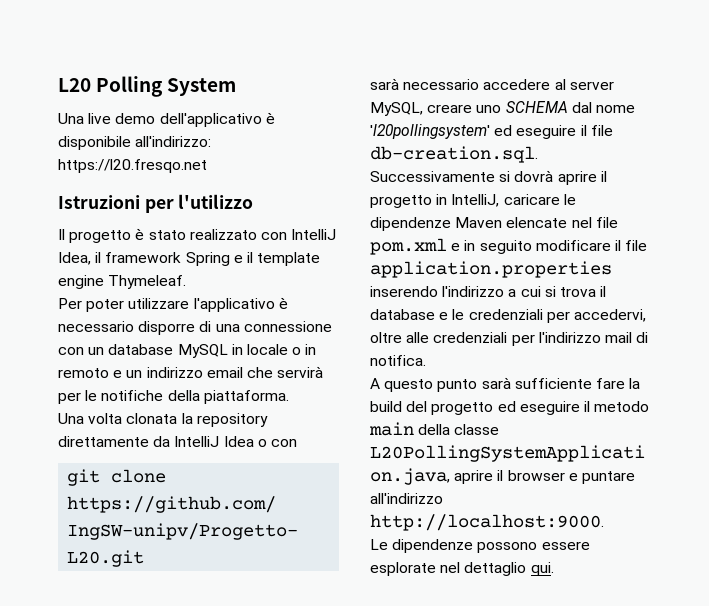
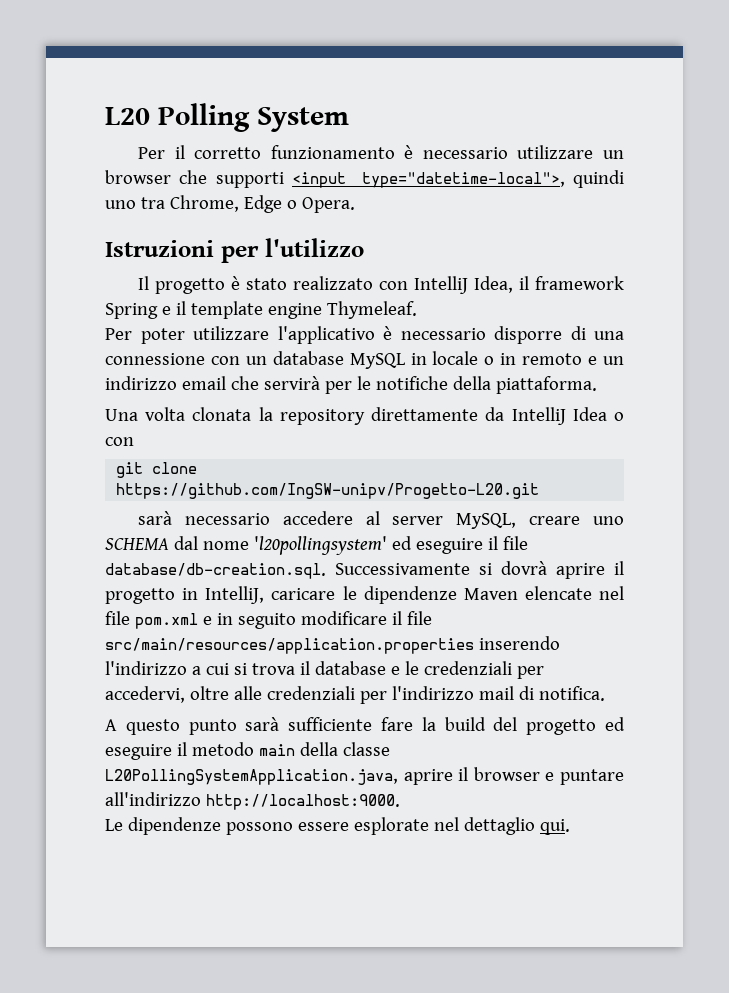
[58,112,275,127] [58,136,212,150] [58,159,207,173] Una live demo dell'applicativo è disponibile all'indirizzo: https://l20.fresqo.net -> [138,145,624,159] [105,170,624,188] [105,195,355,213] Per il corretto funzionamento è necessario utilizzare un browser che supporti <input type="datetime-local">, quindi uno tra Chrome, Edge o Opera.
[370,146,538,163] db-creation.sql. -> [105,563,326,579] database/db-creation.sql.
[370,261,612,278] application.properties -> [105,638,474,654] src/main/resources/application.properties

